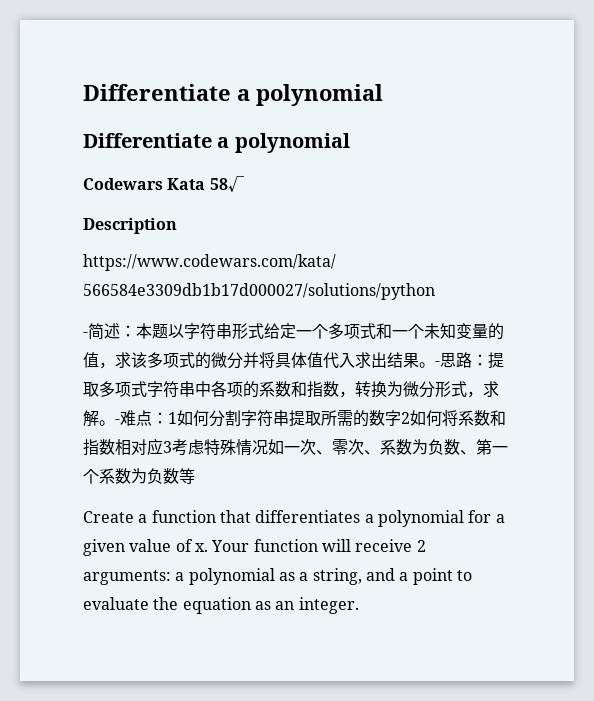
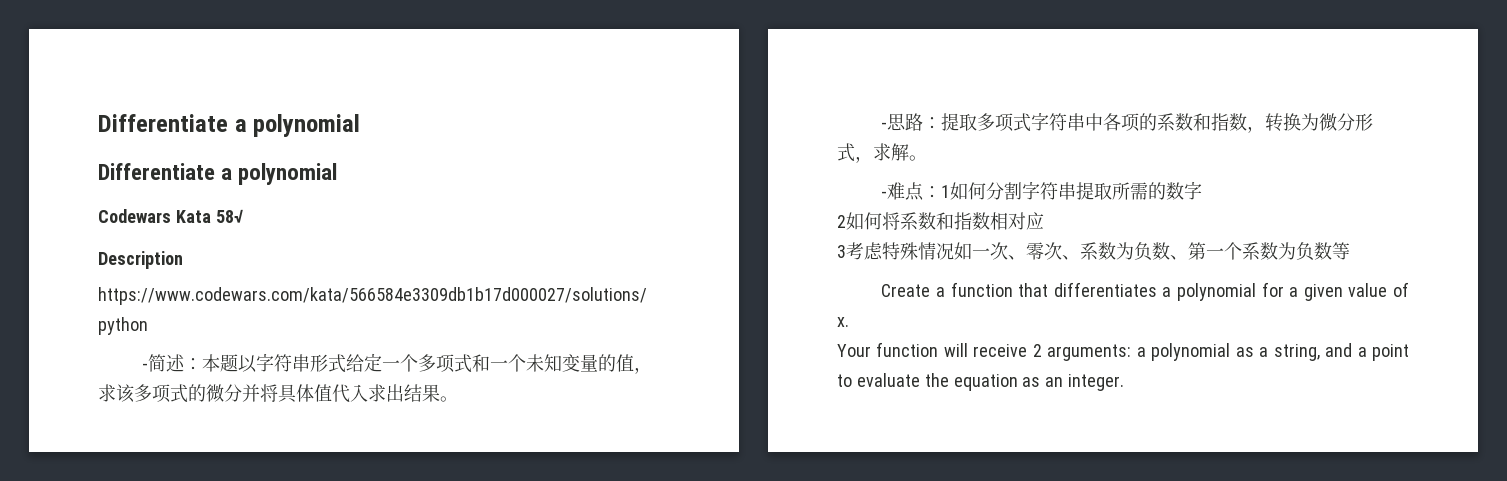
(435, 365) none -> (458, 399) //
(115, 423) none -> (927, 158) //
(401, 418) none -> (1203, 190) //
(163, 446) none -> (1044, 221) //
(208, 547) none -> (849, 322) //

